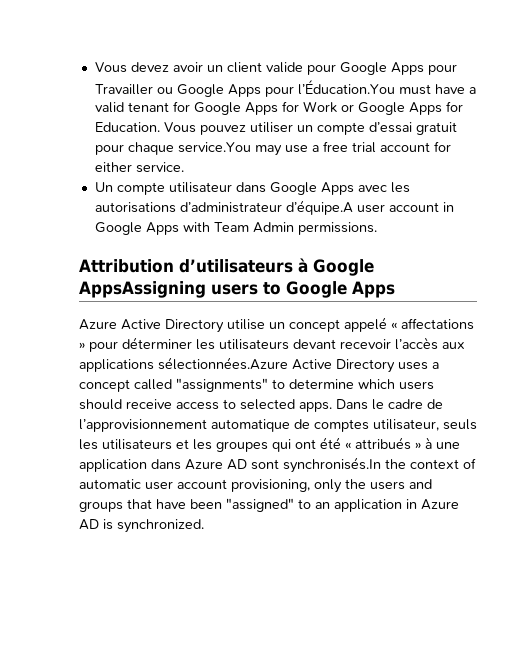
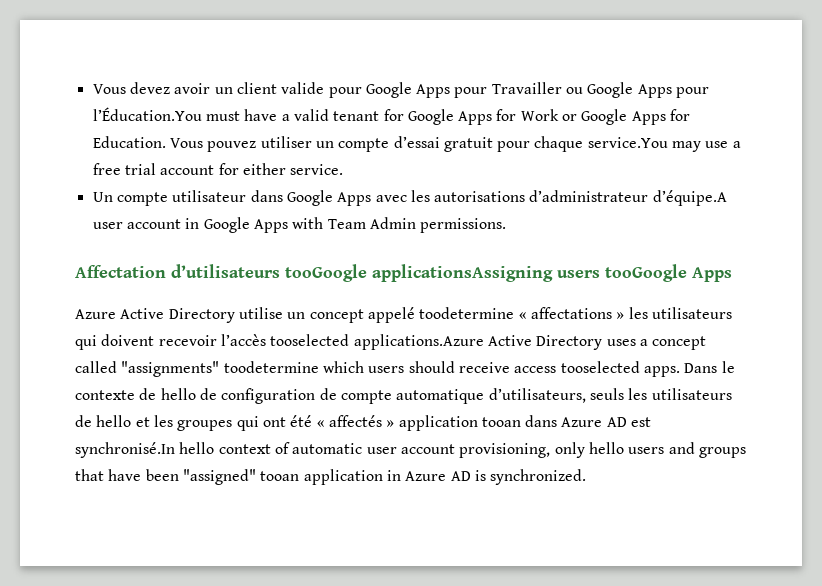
[79,258,374,276] [79,281,347,298] Attribution d’utilisateurs à Google AppsAssigning users to Google -> [75,264,687,282] Affectation d’utilisateurs tooGoogle applicationsAssigning users tooGoogle
(387, 324) none -> [419,307,515,319] toodetermine
[89,337,465,352] [79,357,288,372] pour déterminer les utilisateurs devant recevoir l’accès aux applications sélectionnées.Azure -> [628,307,732,319] [75,334,484,350] les utilisateurs qui doivent recevoir l’accès tooselected applications.Azure
[272,379,354,389] to determine -> [223,361,319,373] toodetermine
[223,399,295,410] to selected -> [560,361,640,373] tooselected
[388,399,443,409] [79,419,439,432] cadre de l’approvisionnement automatique de comptes utilisateur, -> [75,388,586,404] contexte de hello de configuration de compte automatique d’utilisateurs,
(172, 444) none -> [75,415,132,427] de hello
[355,437,460,450] [79,457,406,473] attribués » à une application dans Azure AD sont synchronisés.In the -> [328,415,652,431] [75,442,215,458] affectés » application tooan dans Azure AD est synchronisé.In hello
[345,479,366,489] the -> [588,442,624,454] hello
[298,499,330,509] to an -> [260,471,300,481] tooan

